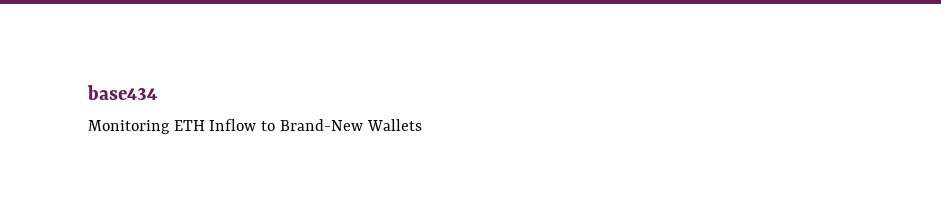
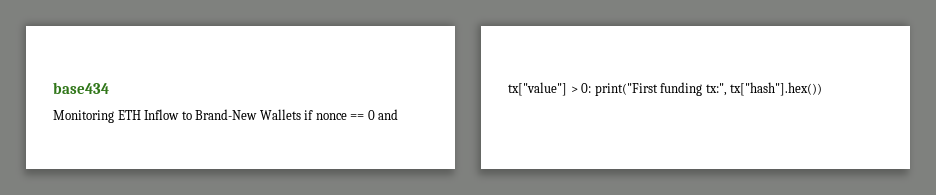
(422, 125) none -> [304,109,399,120] [508,82,823,96] if nonce == 0 and tx["value"] > 0: print("First funding tx:", tx["hash"].hex())

